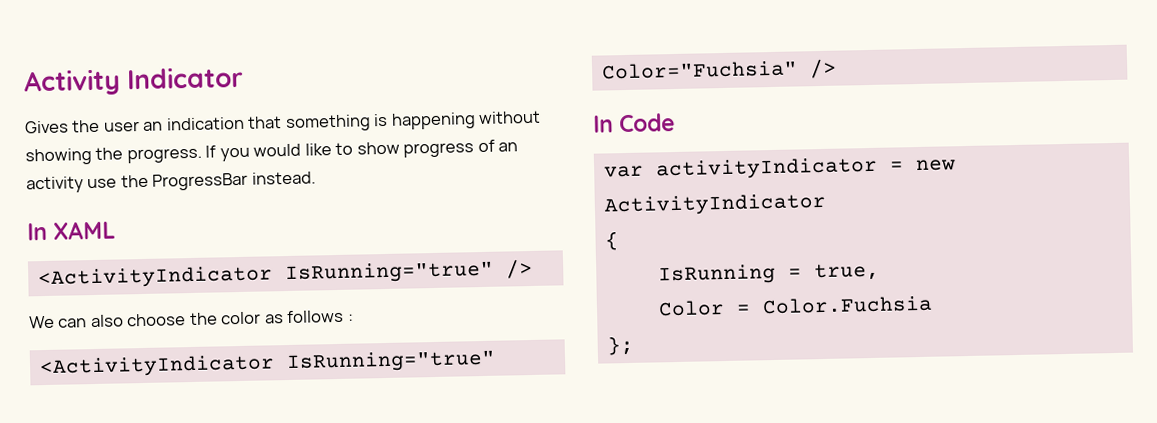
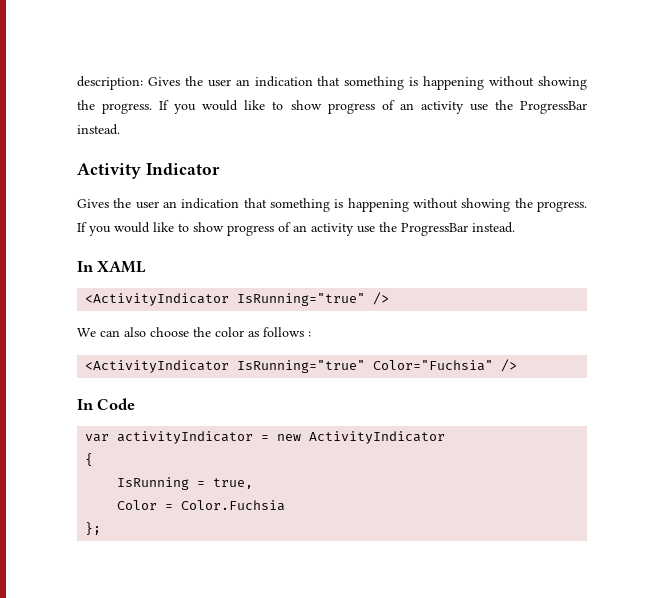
(23, 82) none -> [77,76,588,90] [77,100,587,114] [77,124,120,135] description: Gives the user an indication that something is happening without showing the progress. If you would like to show progress of an activity use the ProgressBar instead. //

